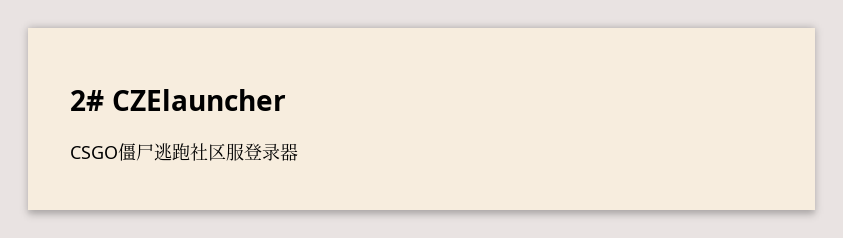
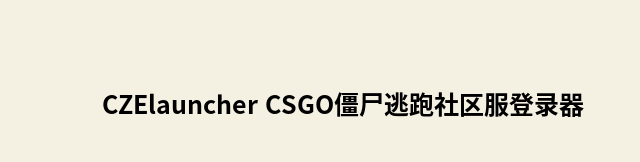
[70,90,104,111] 2# -> (102, 103) none
(286, 100) // -> (258, 103) none

